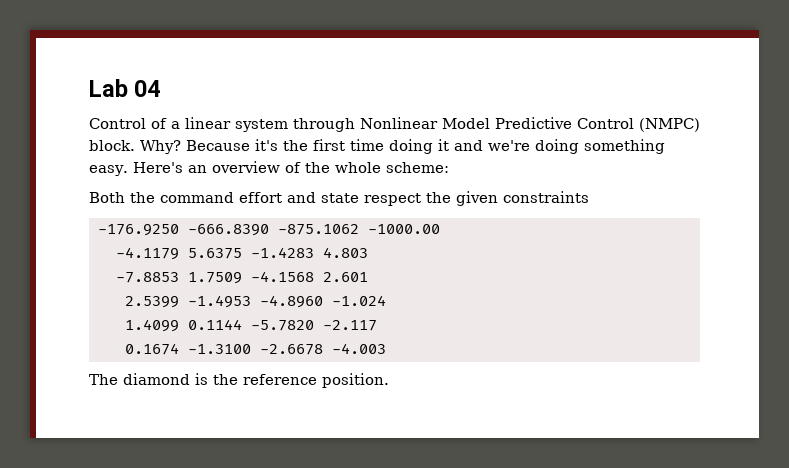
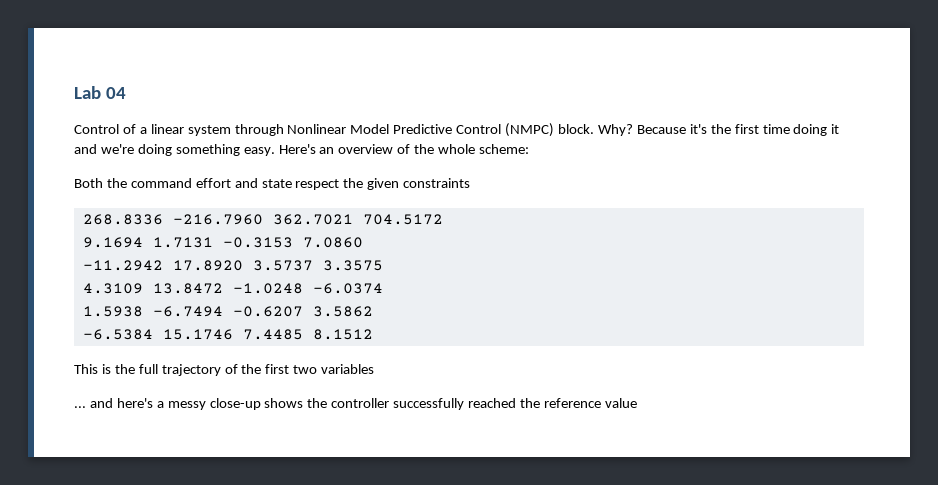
[97,224,440,236] [115,247,368,260] [115,271,368,284] [124,295,386,308] [124,319,377,332] [124,343,386,355] [89,373,389,388] -176.9250 -666.8390 -875.1062 -1000.00 // -4.1179 5.6375 -1.4283 4.803 // -7.8853 1.7509 -4.1568 2.601 // 2.5399 -1.4953 -4.8960 -1.024 // 1.4099 0.1144 -5.7820 -2.117 // 0.1674 -1.3100 -2.6678 -4.003 // The diamond is the reference position. -> [82,214,443,225] [82,237,363,248] [82,260,383,271] [82,283,383,294] [82,306,373,317] [82,329,373,340] [74,364,375,376] [74,398,637,410] 268.8336 -216.7960 362.7021 704.5172 // 9.1694 1.7131 -0.3153 7.0860 // -11.2942 17.8920 3.5737 3.3575 // 4.3109 13.8472 -1.0248 -6.0374 // 1.5938 -6.7494 -0.6207 3.5862 // -6.5384 15.1746 7.4485 8.1512 // This is the full trajectory of the first two variables // ... and here's a messy close-up shows the controller successfully reached the reference value

